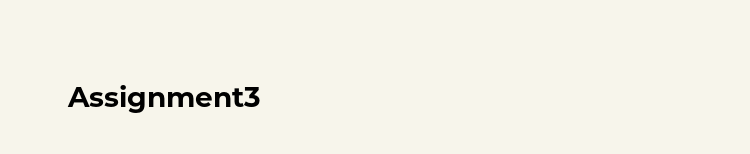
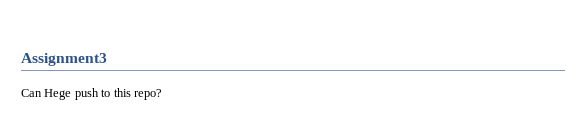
(261, 99) none -> [21,88,162,100] // Can Hege push to this repo?

